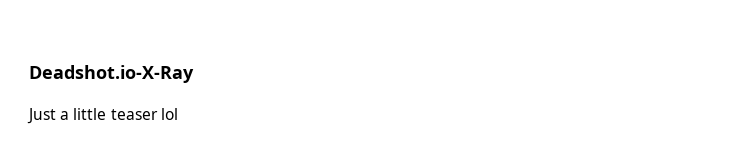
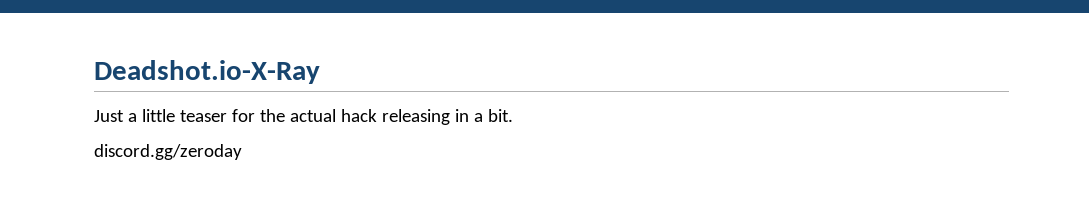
[160,108,178,120] lol -> [231,109,513,125] [94,144,242,160] for the actual hack releasing in a bit. // discord.gg/zeroday

